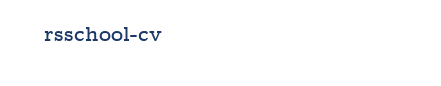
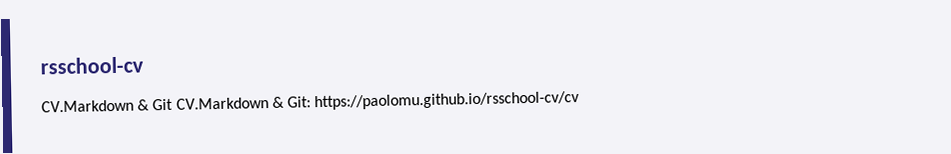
(162, 34) none -> [41,90,581,113] // CV.Markdown & Git CV.Markdown & Git: https://paolomu.github.io/rsschool-cv/cv

